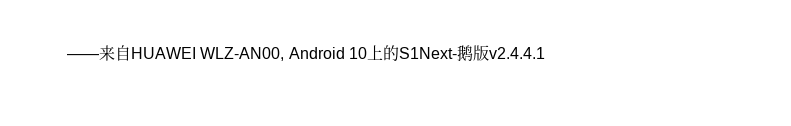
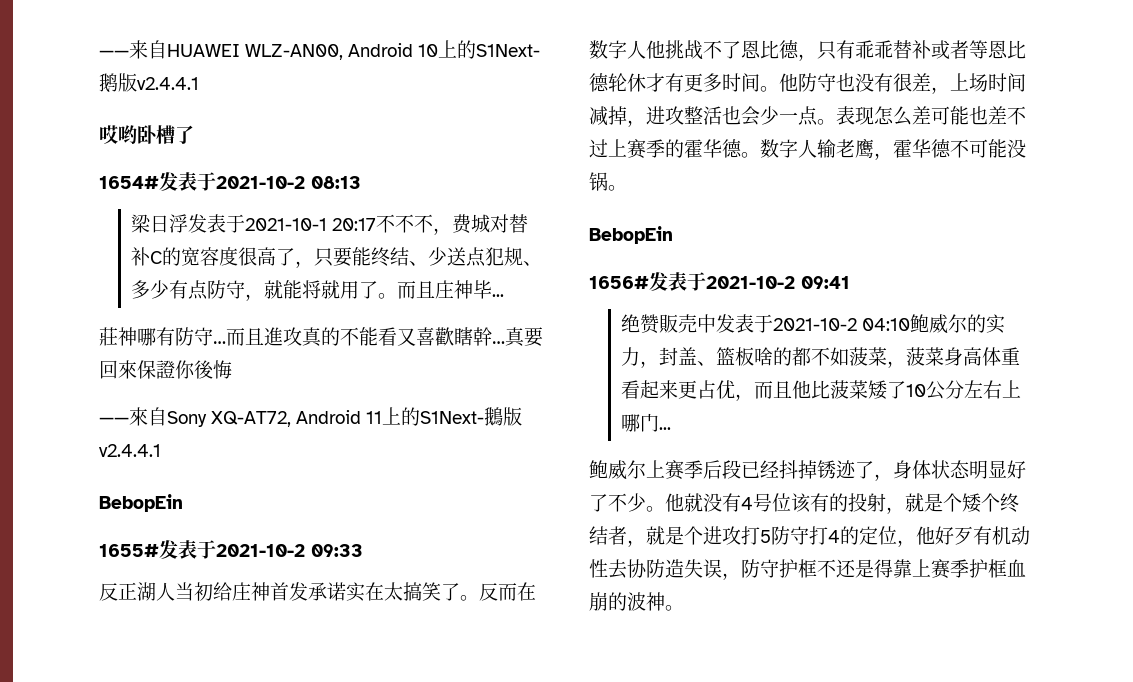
(545, 53) none -> [99,125,194,144] [99,172,361,191] [130,214,529,235] [130,247,542,268] [130,280,504,301] [99,327,543,347] [99,360,232,379] [99,407,523,427] [99,444,161,457] [99,494,183,512] [99,540,363,559] [99,582,536,602] [589,40,1026,61] [589,73,1026,94] [589,106,1026,127] [589,139,1026,160] [589,172,627,191] [589,226,673,244] [589,272,850,291] [620,314,1006,334] [620,347,1020,368] [620,380,1021,401] [620,413,671,432] [589,460,1026,481] [589,493,1019,514] [589,526,1030,547] [589,559,1026,580] [589,592,684,611] // 哎哟卧槽了 // 1654#发表于2021-10-2 08:13 // 梁日浮发表于2021-10-1 20:17不不不，费城对替补C的宽容度很高了，只要能终结、少送点犯规、多少有点防守，就能将就用了。而且庄神毕... // 莊神哪有防守…而且進攻真的不能看又喜歡瞎幹…真要回來保證你後悔 // ——來自Sony XQ-AT72, Android 11上的S1Next-鵝版v2.4.4.1 // BebopEin // 1655#发表于2021-10-2 09:33 // 反正湖人当初给庄神首发承诺实在太搞笑了。反而在数字人他挑战不了恩比德，只有乖乖替补或者等恩比德轮休才有更多时间。他防守也没有很差，上场时间减掉，进攻整活也会少一点。表现怎么差可能也差不过上赛季的霍华德。数字人输老鹰，霍华德不可能没锅。 // BebopEin // 1656#发表于2021-10-2 09:41 // 绝赞販売中发表于2021-10-2 04:10鲍威尔的实力，封盖、篮板啥的都不如菠菜，菠菜身高体重看起来更占优，而且他比菠菜矮了10公分左右上哪门... // 鲍威尔上赛季后段已经抖掉锈迹了，身体状态明显好了不少。他就没有4号位该有的投射，就是个矮个终结者，就是个进攻打5防守打4的定位，他好歹有机动性去协防造失误，防守护框不还是得靠上赛季护框血崩的波神。

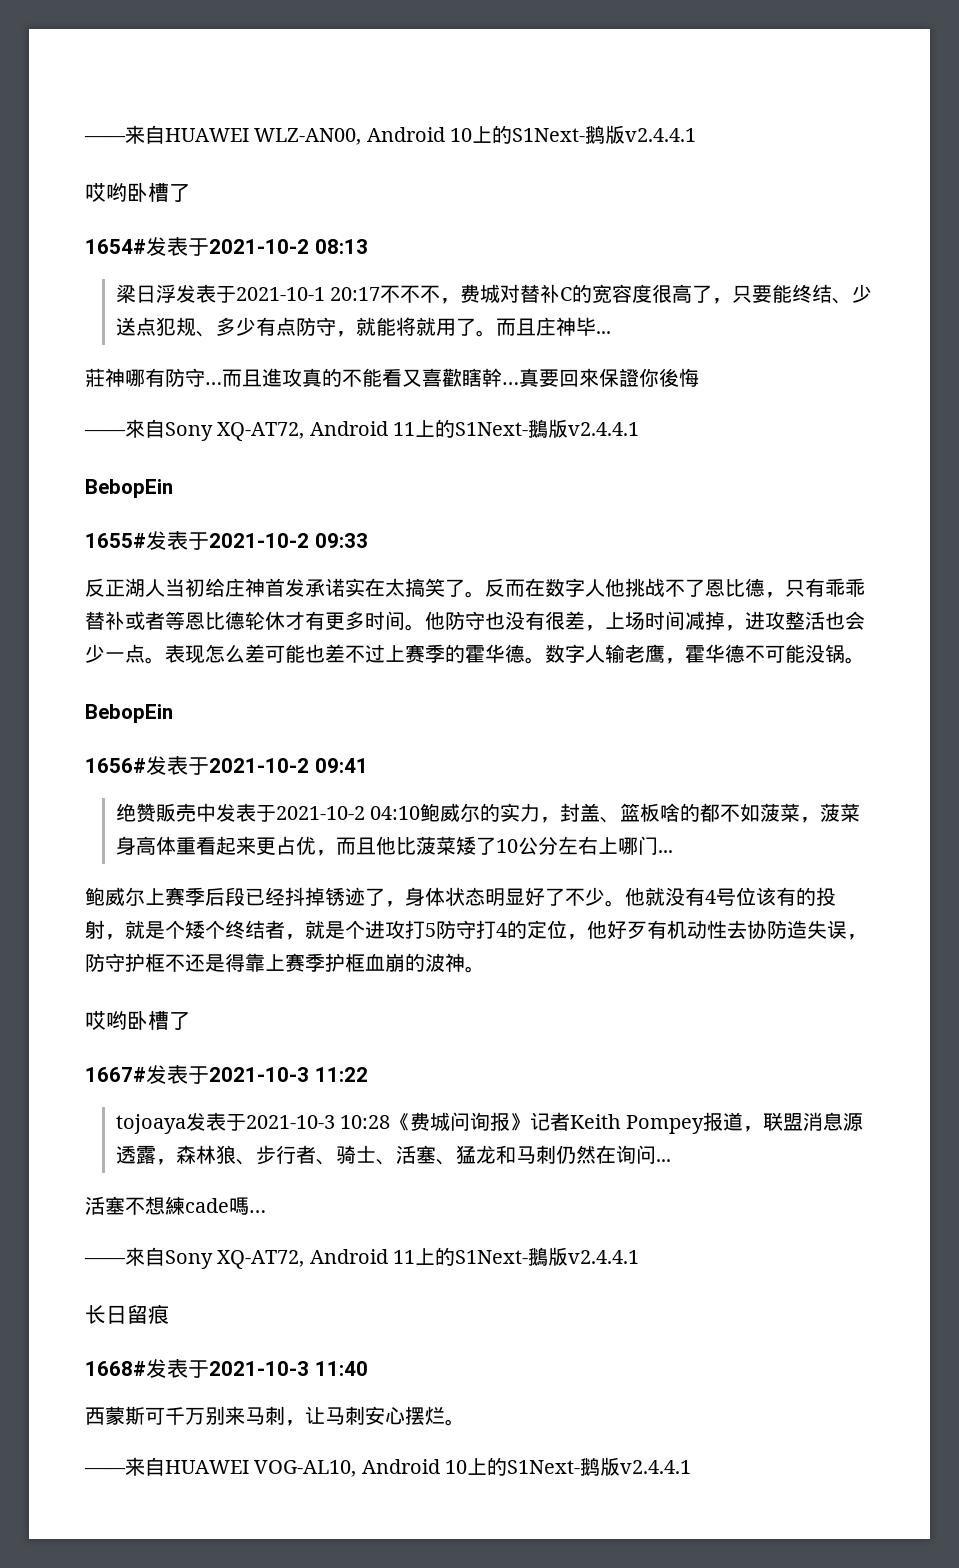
(684, 608) none -> [85,1011,190,1030] [85,1065,368,1084] [115,1112,864,1134] [115,1145,671,1165] [85,1196,266,1215] [84,1247,640,1269] [85,1304,169,1324] [85,1359,368,1378] [85,1406,465,1426] [84,1457,692,1477] // 哎哟卧槽了 // 1667#发表于2021-10-3 11:22 // tojoaya发表于2021-10-3 10:28《费城问询报》记者Keith Pompey报道，联盟消息源透露，森林狼、步行者、骑士、活塞、猛龙和马刺仍然在询问... // 活塞不想練cade嗎… // ——來自Sony XQ-AT72, Android 11上的S1Next-鵝版v2.4.4.1 // 长日留痕 // 1668#发表于2021-10-3 11:40 // 西蒙斯可千万别来马刺，让马刺安心摆烂。 // ——来自HUAWEI VOG-AL10, Android 10上的S1Next-鹅版v2.4.4.1

